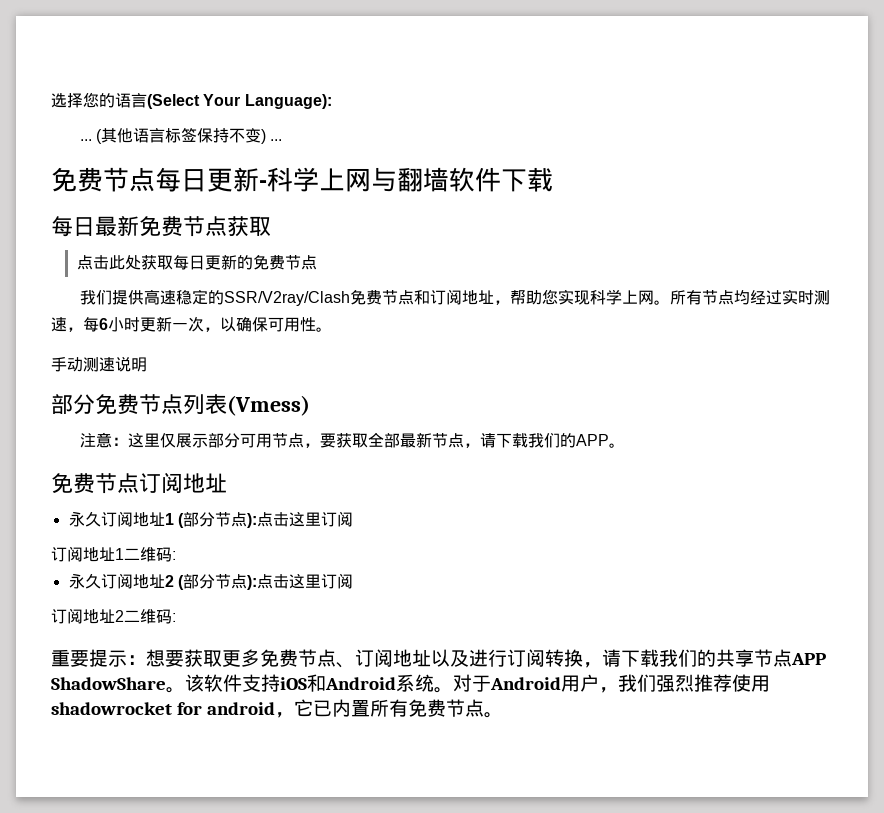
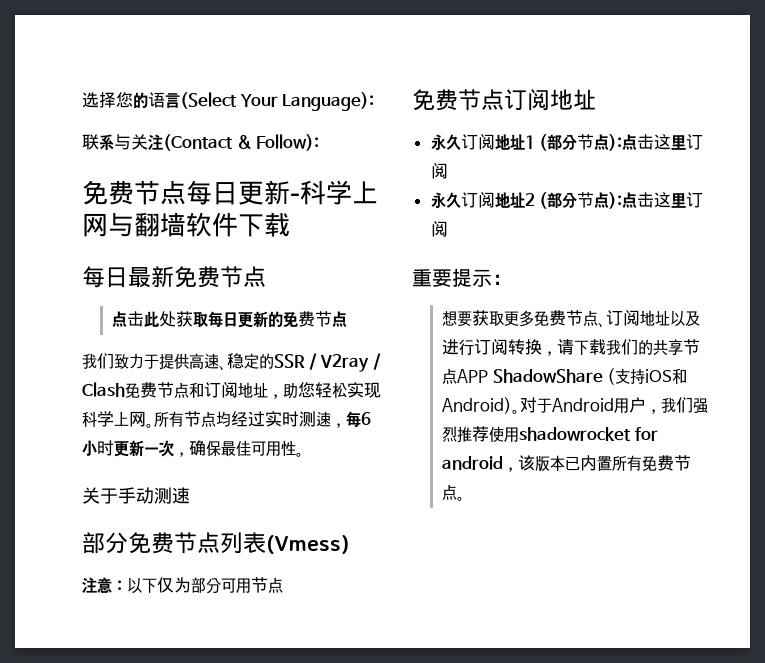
[79,127,283,144] ... (其他语言标签保持不变) ... -> [82,134,320,151] 联系与关注(Contact & Follow):
[227,216,271,237] 获取 -> (266, 276) none
(112, 297) none -> [114,353,159,369] 致力于
[175,289,350,306] 稳定的SSR/V2ray/Clash -> [219,353,381,372] [82,382,125,397] 、稳定的SSR / V2ray / Clash
[509,289,558,305] 帮助您 -> [283,382,347,399] 助您轻松
[220,317,268,332] 以确保 -> [189,440,251,457] 确保最佳
(332, 329) none -> [82,487,118,504] 关于
[115,356,147,372] 说明 -> (190, 495) none
[127,433,208,448] 这里仅展示 -> [127,577,191,594] 以下仅为
[303,432,625,448] ，要获取全部最新节点，请下载我们的APP。 -> (283, 585) none
[51,546,176,562] // 订阅地址1二维码: -> (448, 171) none
[51,608,176,624] // 订阅地址2二维码: -> (448, 229) none
(146, 660) none -> (512, 279) //
[166,674,242,693] 。该软件 -> [607,368,616,385] (
[325,674,434,692] Android系统 -> [441,397,512,414] Android)
[294,699,314,717] 它 -> [517,455,565,471] 该版本

